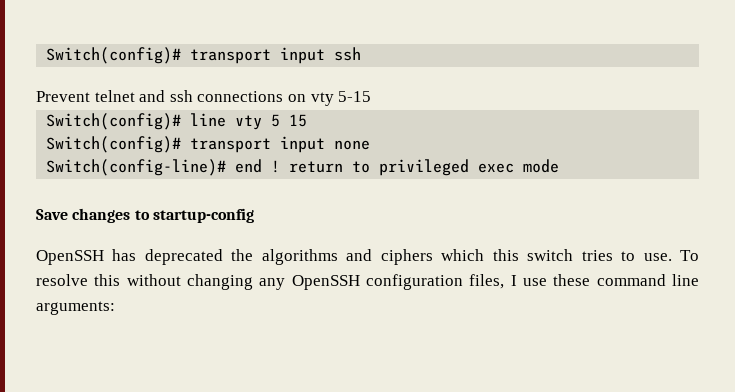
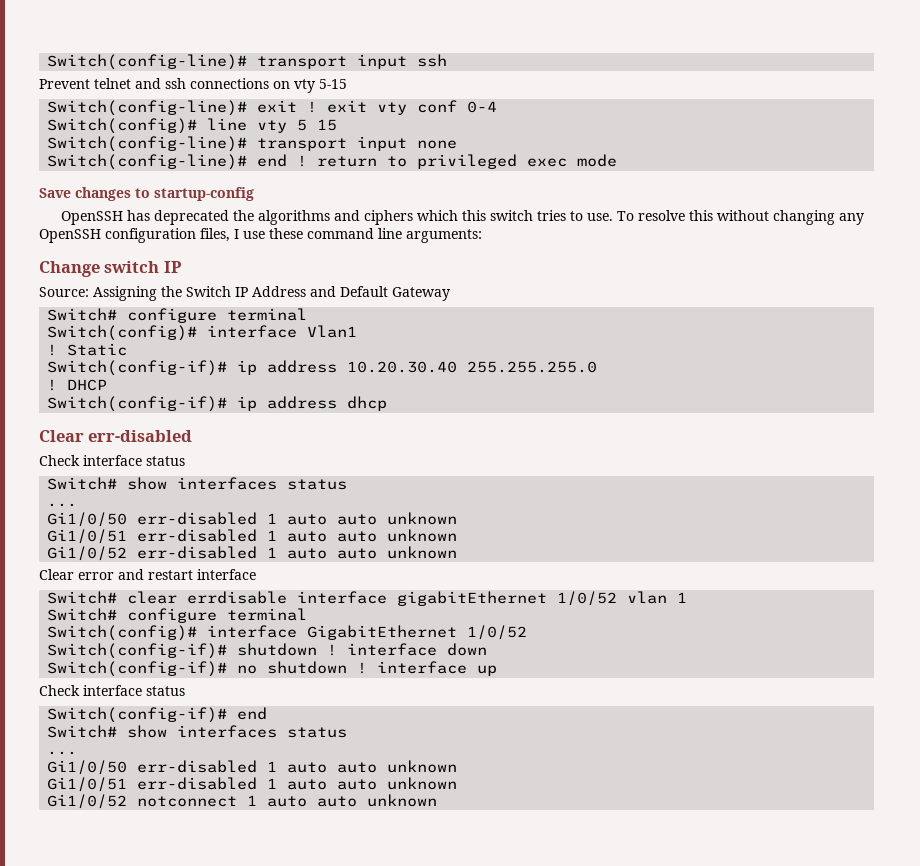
[46,47,182,64] Switch(config)# -> [47,54,248,70] Switch(config-line)#
(372, 96) none -> [47,100,498,116] // Switch(config-line)# exit ! exit vty conf 0-4
[46,136,182,153] Switch(config)# -> [47,136,248,152] Switch(config-line)#
(115, 308) none -> [39,261,182,277] [39,286,450,301] [47,308,308,323] [47,325,358,341] [47,343,128,356] [47,360,598,376] [47,379,108,391] [47,396,388,412] [39,430,193,442] [39,455,185,466] [47,477,348,490] [47,503,78,507] [47,512,458,527] [47,529,458,544] [47,546,458,561] [39,569,256,580] [47,591,688,606] [47,608,308,623] [47,625,528,641] [47,643,488,659] [47,661,498,677] [39,685,185,696] [47,707,268,723] [47,725,348,738] [47,751,78,755] [47,760,458,775] [47,777,458,792] [47,794,438,809] // Change switch IP // Source: Assigning the Switch IP Address and Default Gateway // Switch# configure terminal // Switch(config)# interface Vlan1 // ! Static // Switch(config-if)# ip address 10.20.30.40 255.255.255.0 // ! DHCP // Switch(config-if)# ip address dhcp // Clear err-disabled // Check interface status // Switch# show interfaces status // ... // Gi1/0/50 err-disabled 1 auto auto unknown // Gi1/0/51 err-disabled 1 auto auto unknown // Gi1/0/52 err-disabled 1 auto auto unknown // Clear error and restart interface // Switch# clear errdisable interface gigabitEthernet 1/0/52 vlan 1 // Switch# configure terminal // Switch(config)# interface GigabitEthernet 1/0/52 // Switch(config-if)# shutdown ! interface down // Switch(config-if)# no shutdown ! interface up // Check interface status // Switch(config-if)# end // Switch# show interfaces status // ... // Gi1/0/50 err-disabled 1 auto auto unknown // Gi1/0/51 err-disabled 1 auto auto unknown // Gi1/0/52 notconnect 1 auto auto unknown

